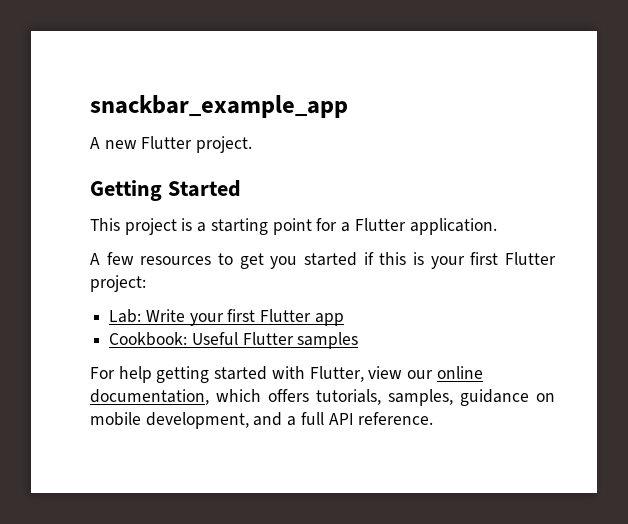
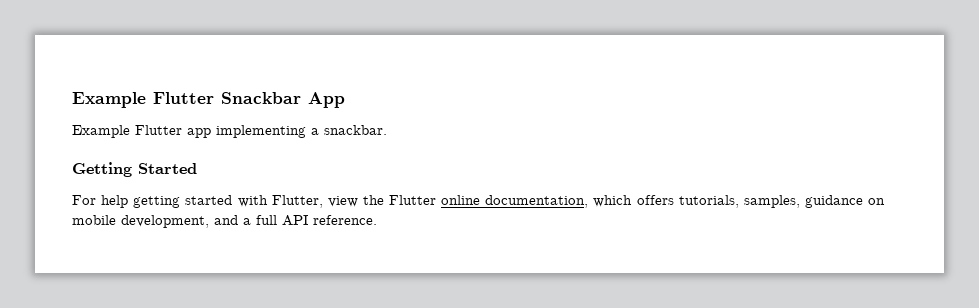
[90,95,348,118] [90,136,253,153] [90,180,241,201] [90,218,497,235] [90,252,557,269] [90,275,146,292] [109,309,344,326] [109,332,359,349] snackbar_example_app // A new Flutter project. // Getting Started // This project is a starting point for a Flutter application. // A few resources to get you started if this is your first Flutter project: // Lab: Write your first Flutter app // Cookbook: Useful Flutter samples -> [72,92,345,108] [72,125,387,138] [72,162,197,177] Example Flutter Snackbar App // Example Flutter app implementing a snackbar. // Getting Started
[407,370,434,379] our -> [362,195,436,205] the Flutter

